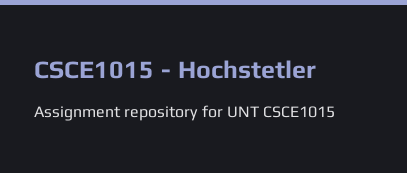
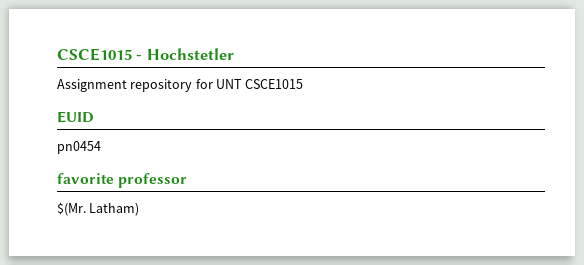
(336, 112) none -> [57,111,94,123] [57,141,101,154] [57,173,188,188] [57,202,140,216] // EUID // pn0454 // favorite professor // $(Mr. Latham)

